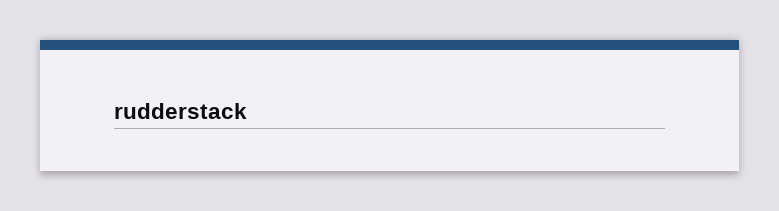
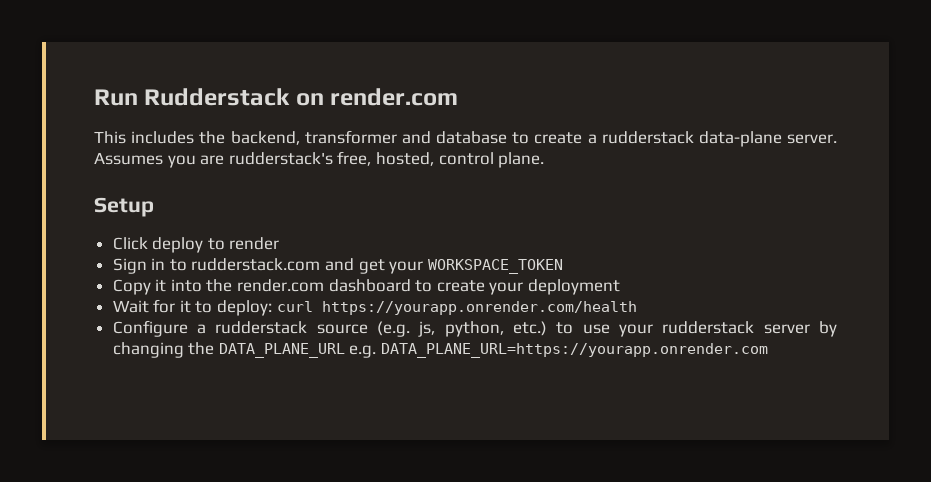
[114,103,247,119] rudderstack -> [94,88,459,106] [94,130,837,147] [94,151,545,168] [94,197,154,217] [112,237,280,253] [112,258,563,274] [112,279,621,295] [112,299,637,316] [112,320,837,337] [112,342,769,358] Run Rudderstack on render.com // This includes the backend, transformer and database to create a rudderstack data-plane server. Assumes you are rudderstack's free, hosted, control plane. // Setup // Click deploy to render // Sign in to rudderstack.com and get your WORKSPACE_TOKEN // Copy it into the render.com dashboard to create your deployment // Wait for it to deploy: curl https://yourapp.onrender.com/health // Configure a rudderstack source (e.g. js, python, etc.) to use your rudderstack server by changing the DATA_PLANE_URL e.g. DATA_PLANE_URL=https://yourapp.onrender.com

